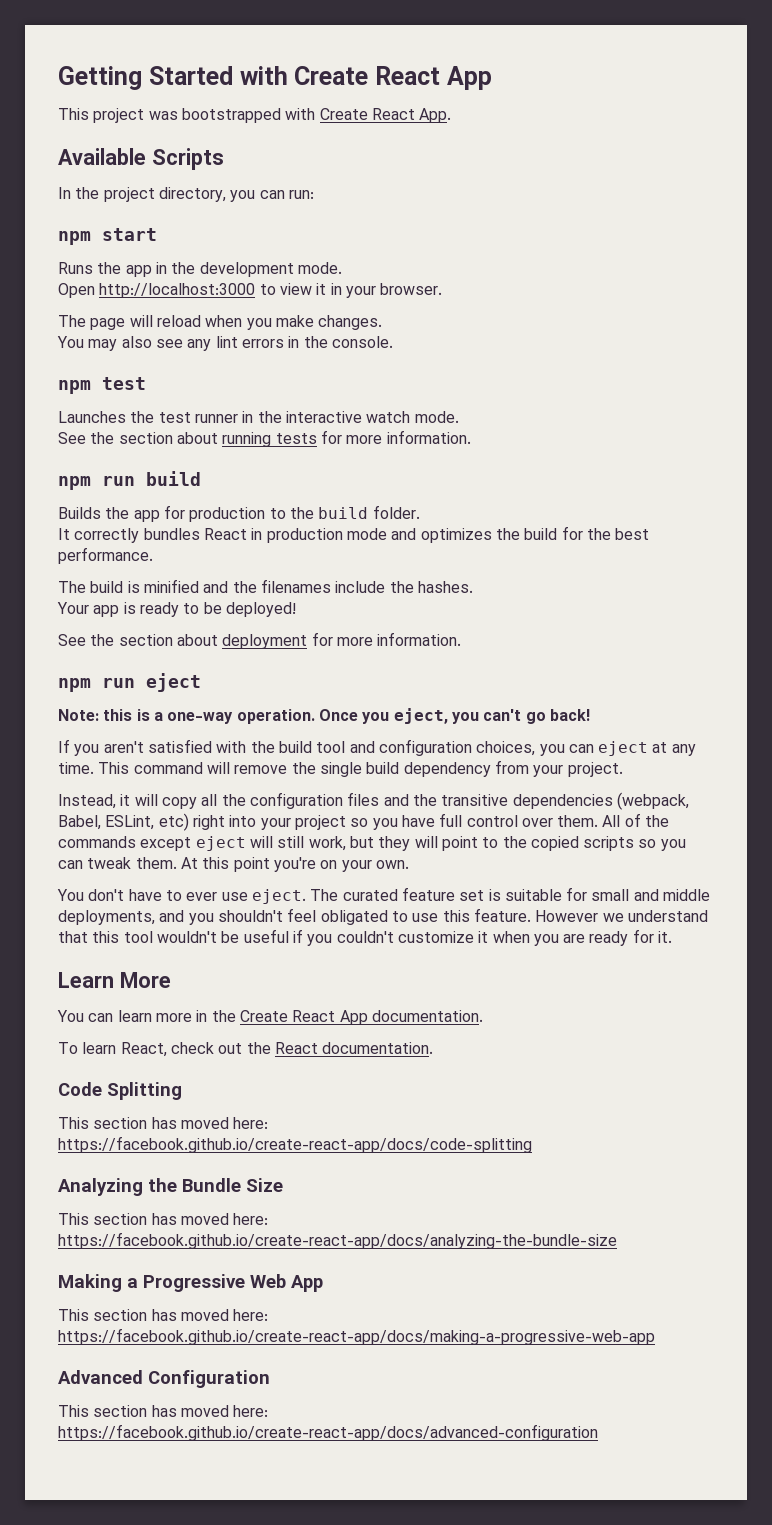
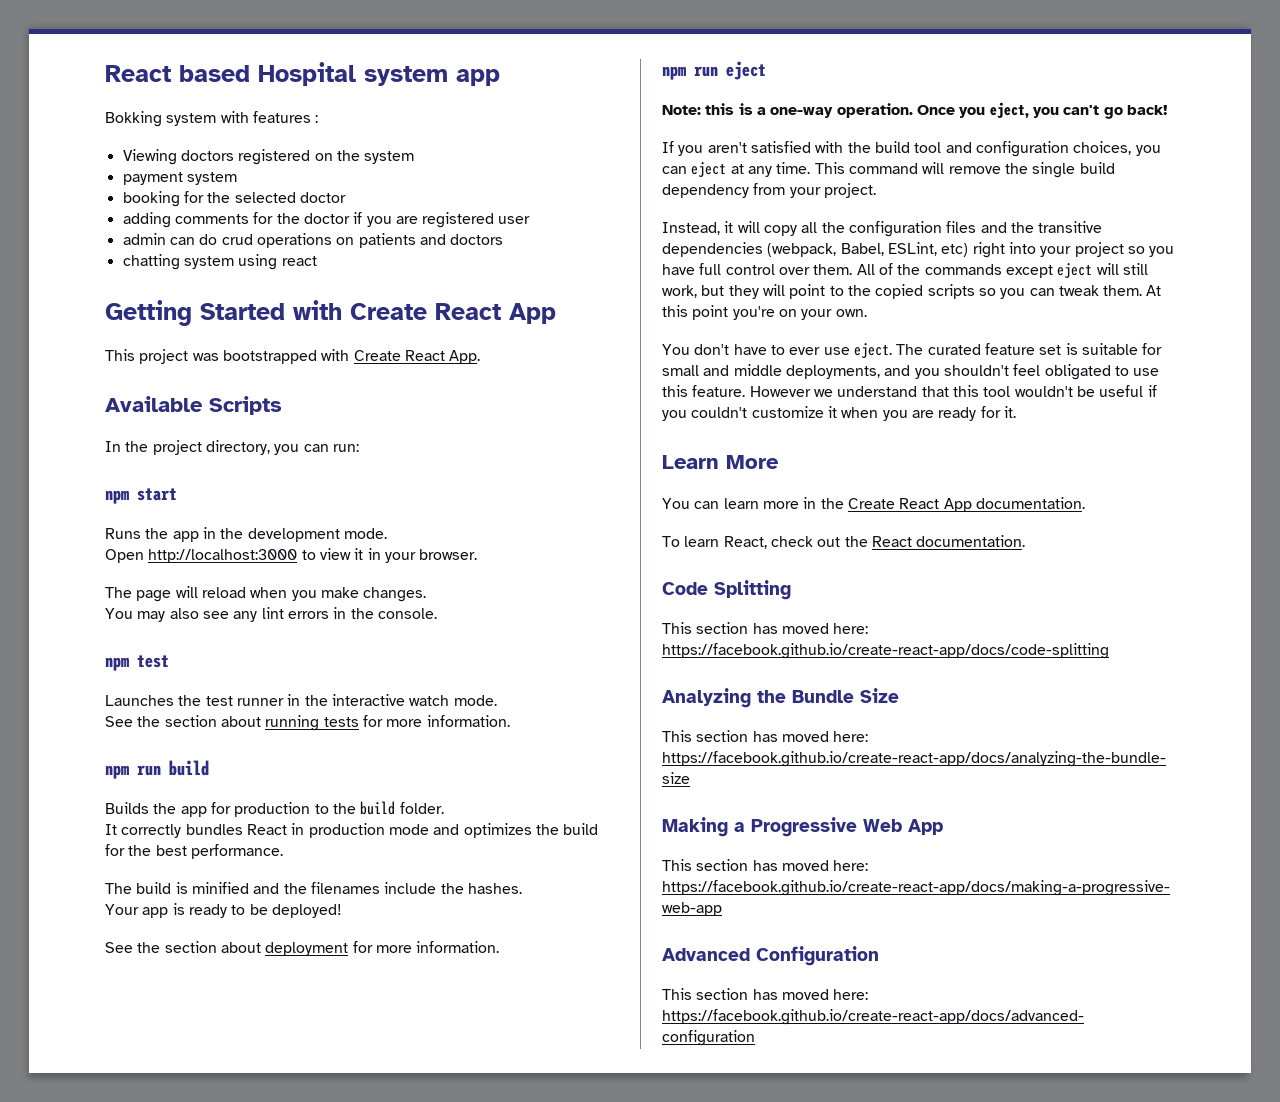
(58, 78) none -> [105,62,500,86] [105,111,319,127] [122,149,415,165] [122,172,237,185] [122,191,346,207] [122,212,531,228] [122,233,504,248] [122,254,317,270] React based Hospital system app // Bokking system with features : // Viewing doctors registered on the system // payment system // booking for the selected doctor // adding comments for the doctor if you are registered user // admin can do crud operations on patients and doctors // chatting system using react //

